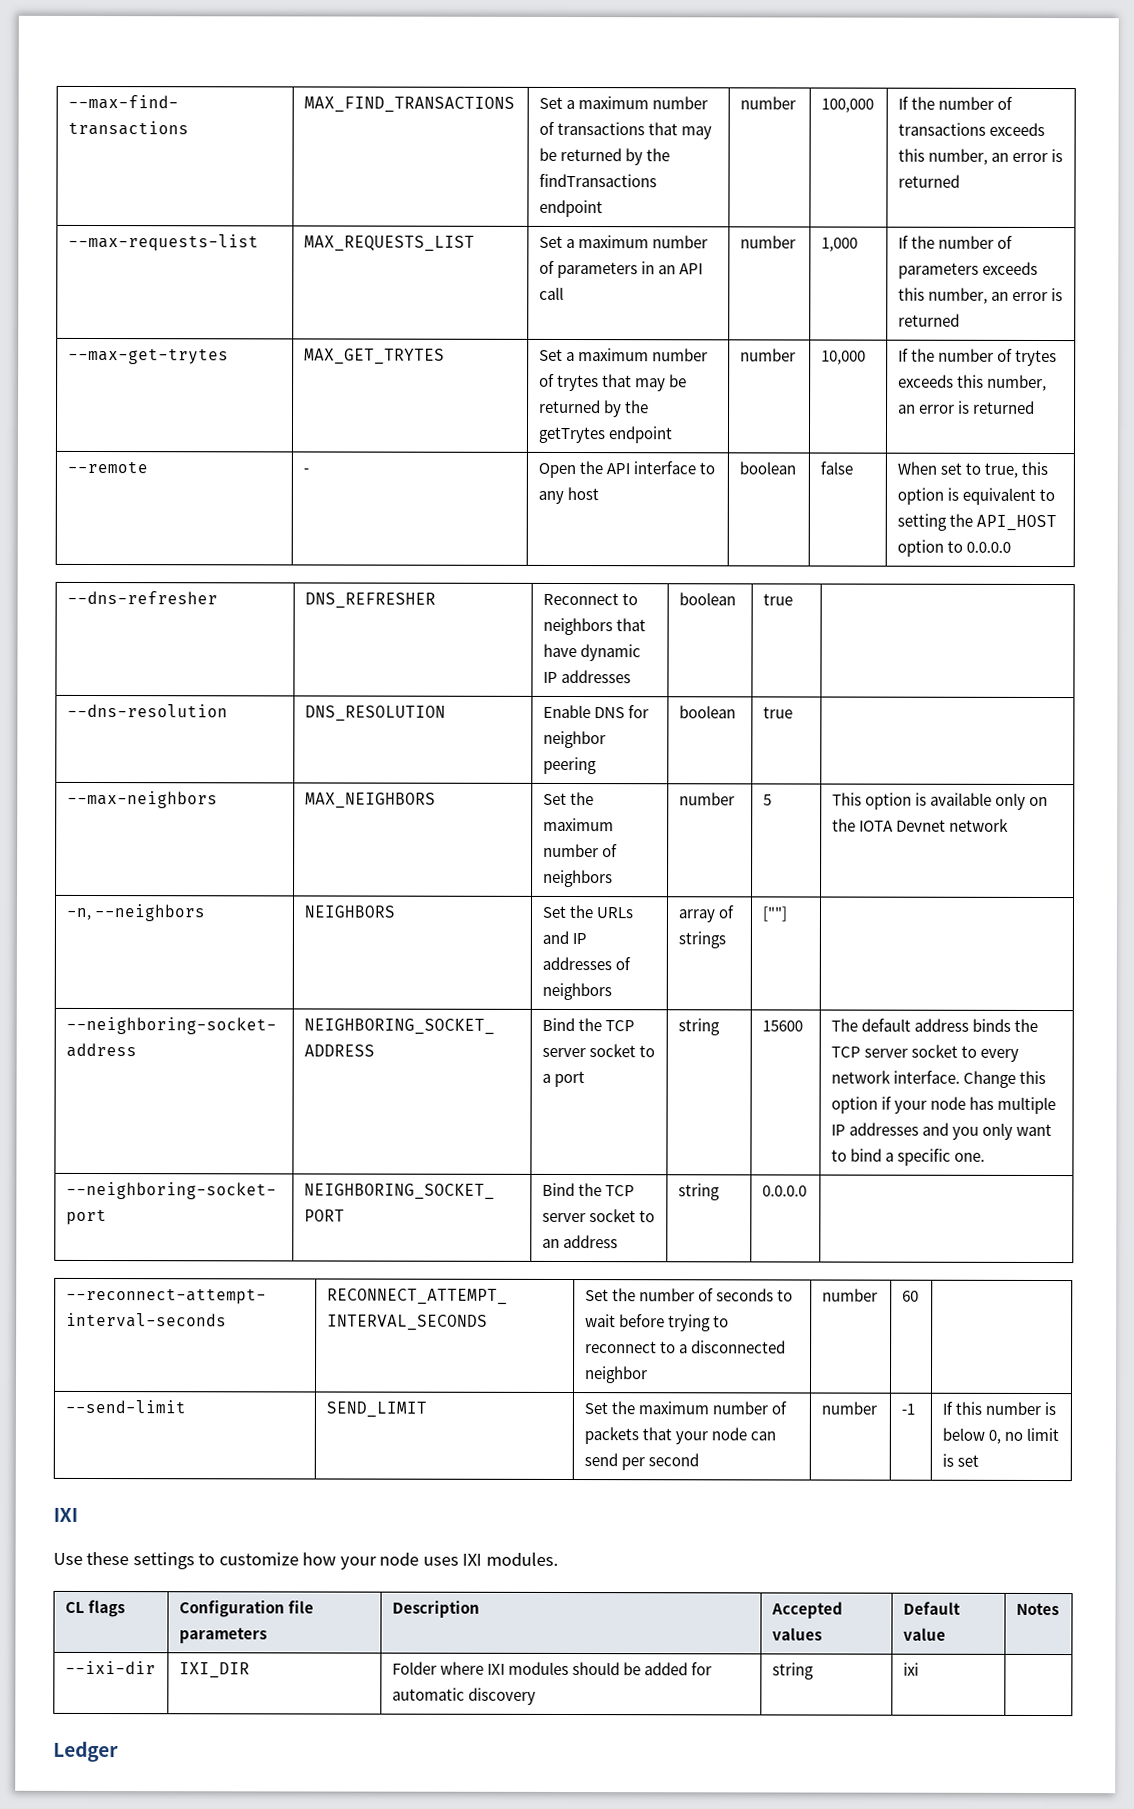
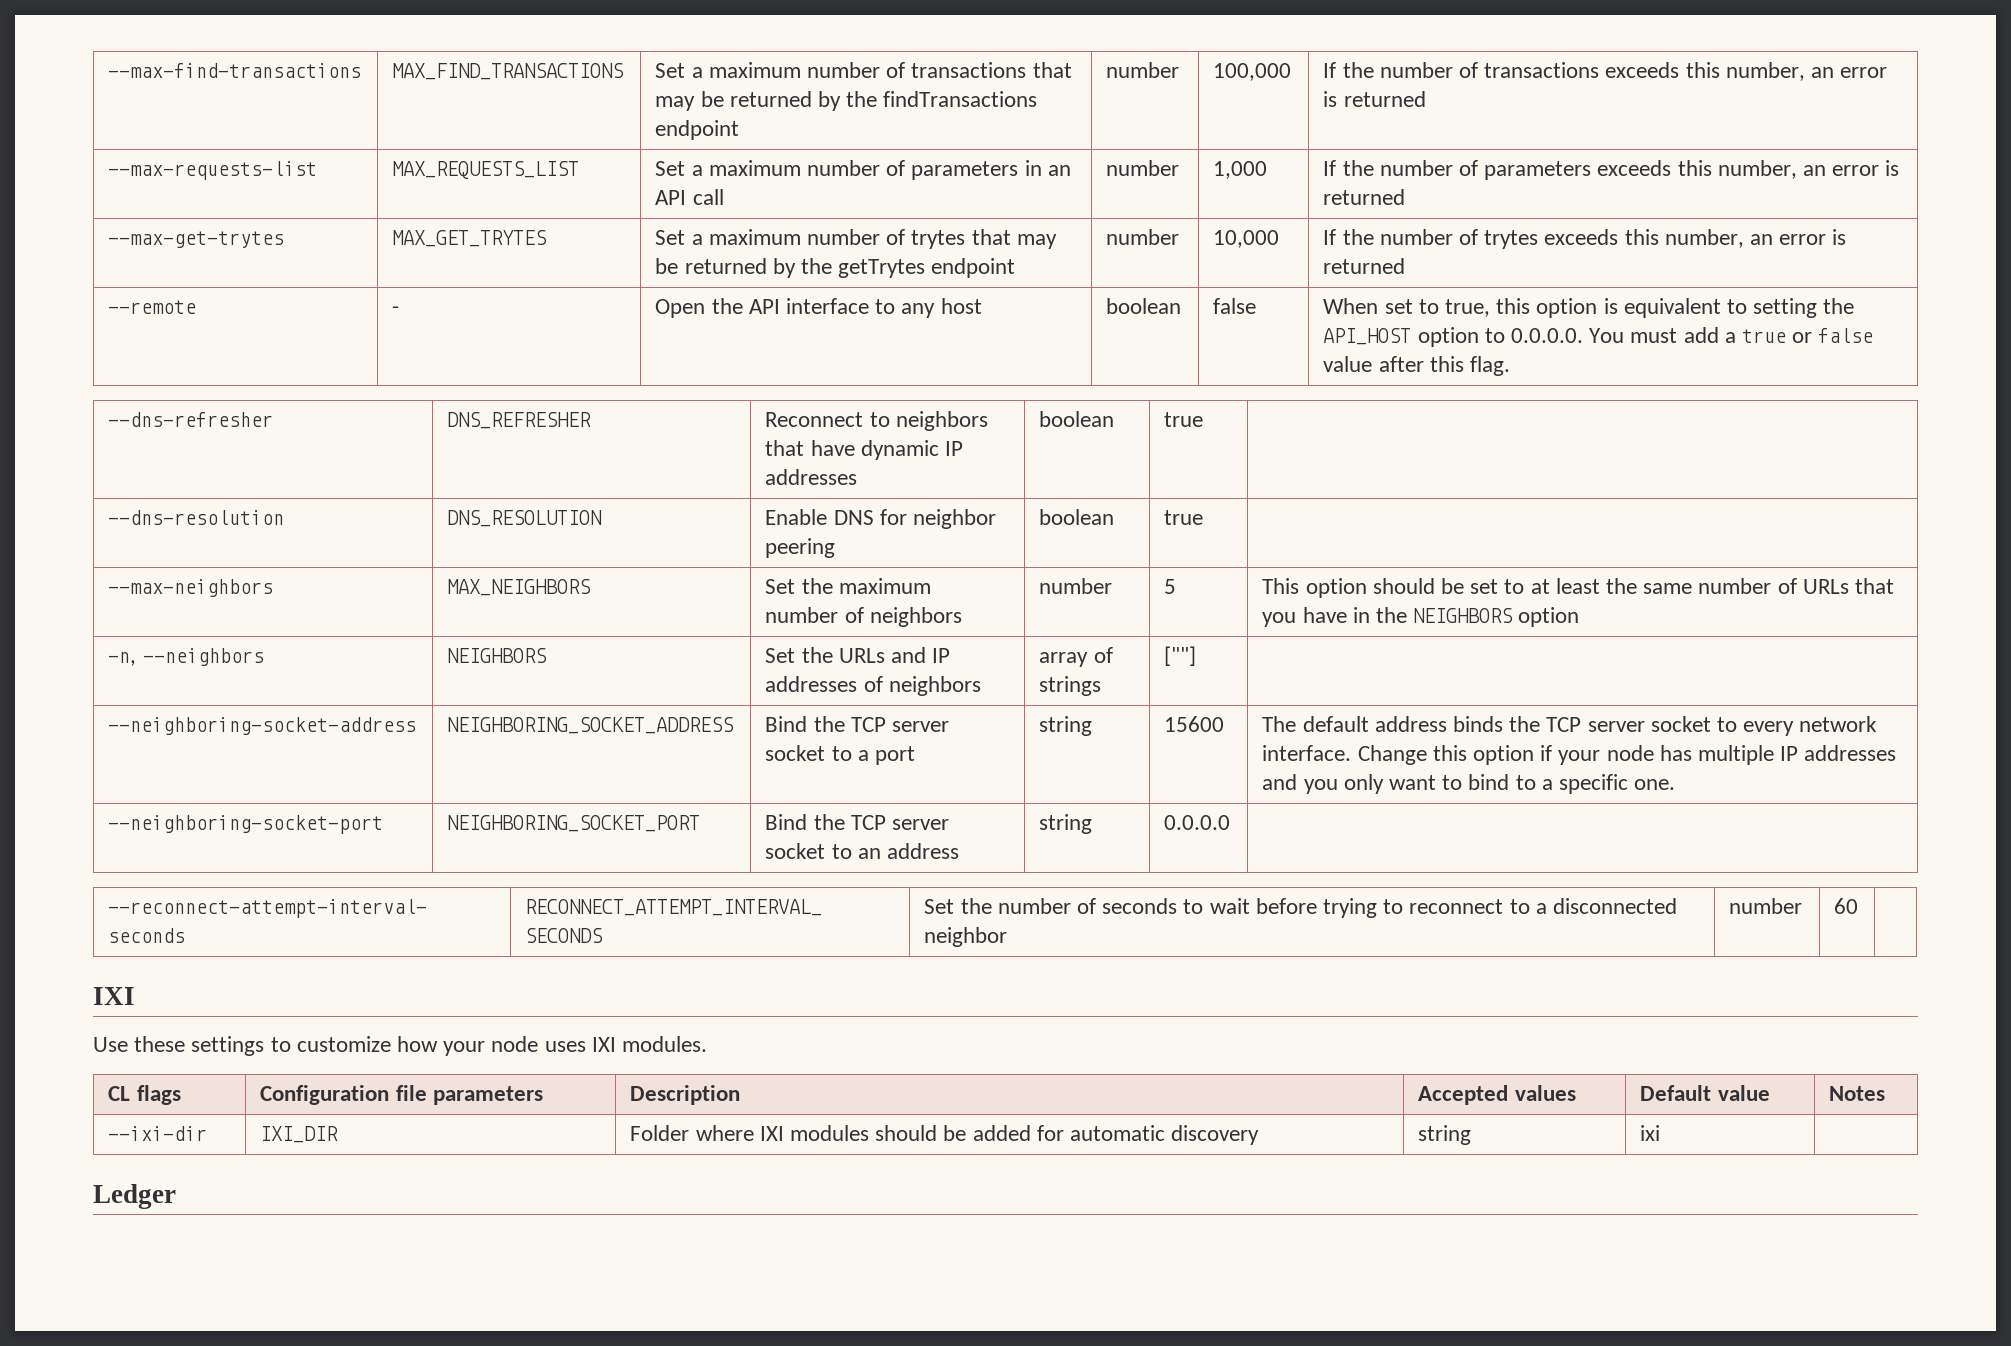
[966,541,1012,553] 0.0.0.0 -> [1510,327,1874,343] [1323,356,1510,376] 0.0.0.0. You must add a true or false value after this flag.
[915,792,1049,810] [831,818,1010,832] is available only on the IOTA Devnet network -> [1372,578,1895,594] [1262,607,1580,627] should be set to at least the same number of URLs that you have in the NEIGHBORS option
(882, 1155) none -> [1515,775,1536,790] to
[64,1399,186,1414] [325,1401,427,1418] [583,1401,788,1415] [583,1427,777,1445] [583,1453,700,1471] [820,1401,877,1415] [900,1403,915,1415] [941,1401,1057,1416] [941,1427,1060,1444] [941,1453,979,1467] // --send-limit | SEND_LIMIT | Set the maximum number of packets that your node can send per second | number | -1 | If this number is below 0, no limit is set -> (1859, 906) none

